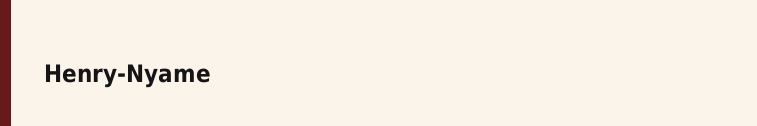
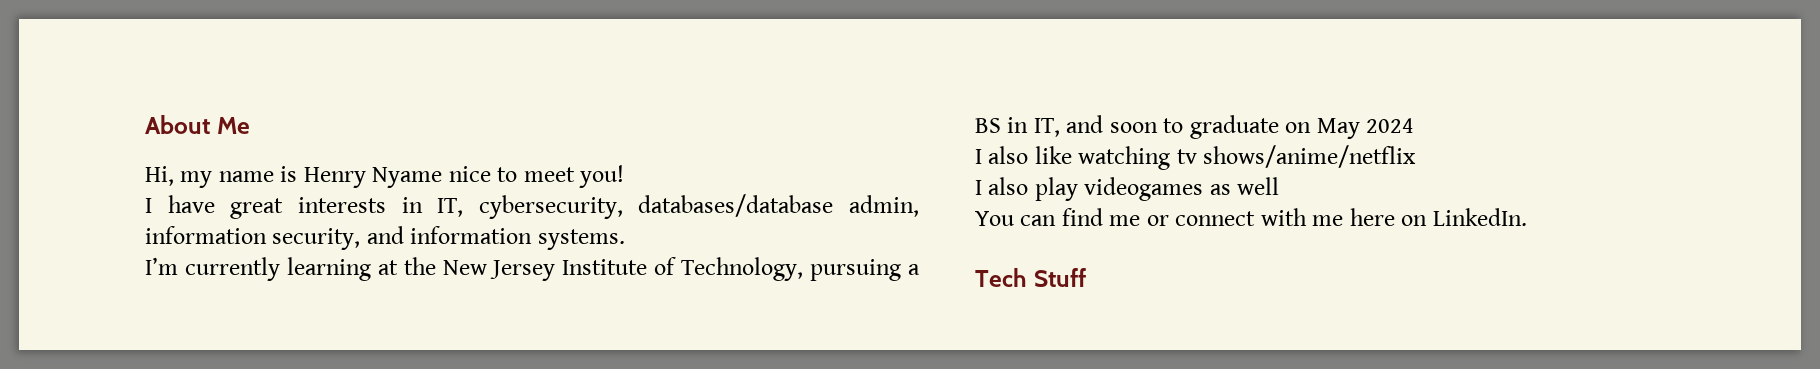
[44,64,211,88] Henry-Nyame -> [145,115,250,134] [145,165,625,188] [145,194,919,219] [145,226,625,250] [145,257,920,281] [975,115,1415,139] [975,145,1417,170] [975,177,1280,201] [975,208,1527,226] [975,268,1086,287] About Me // Hi, my name is Henry Nyame nice to meet you! // I have great interests in IT, cybersecurity, databases/database admin, information security, and information systems. // I’m currently learning at the New Jersey Institute of Technology, pursuing a BS in IT, and soon to graduate on May 2024 // I also like watching tv shows/anime/netflix // I also play videogames as well // You can find me or connect with me here on LinkedIn. // Tech Stuff

